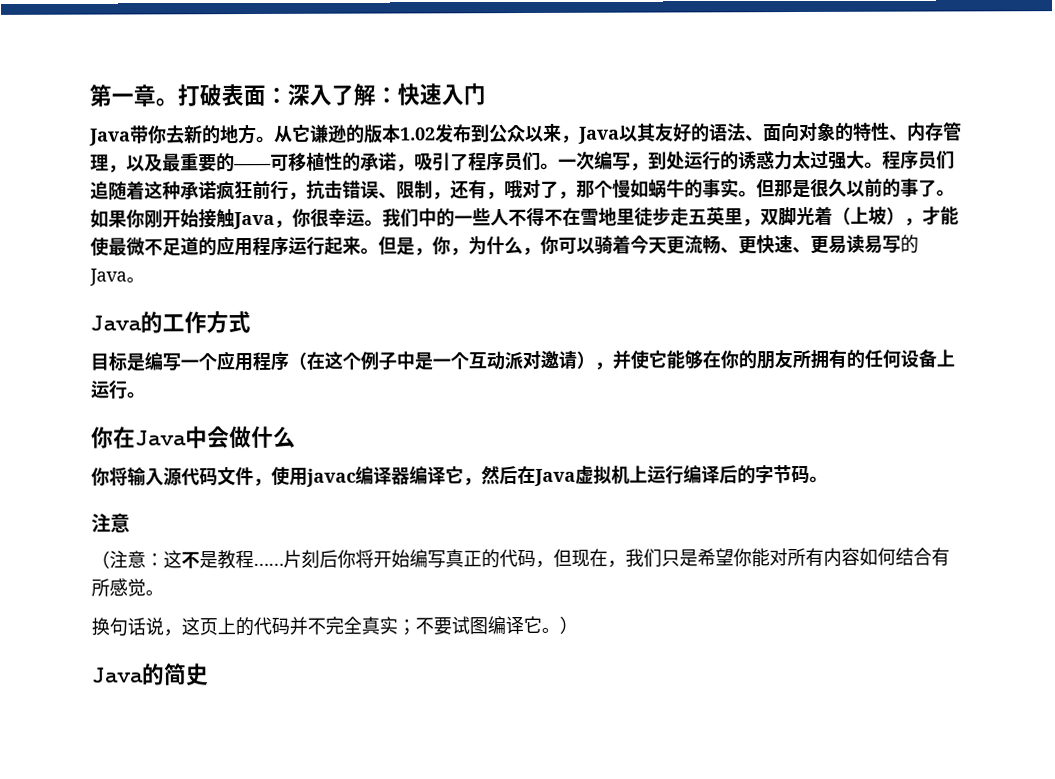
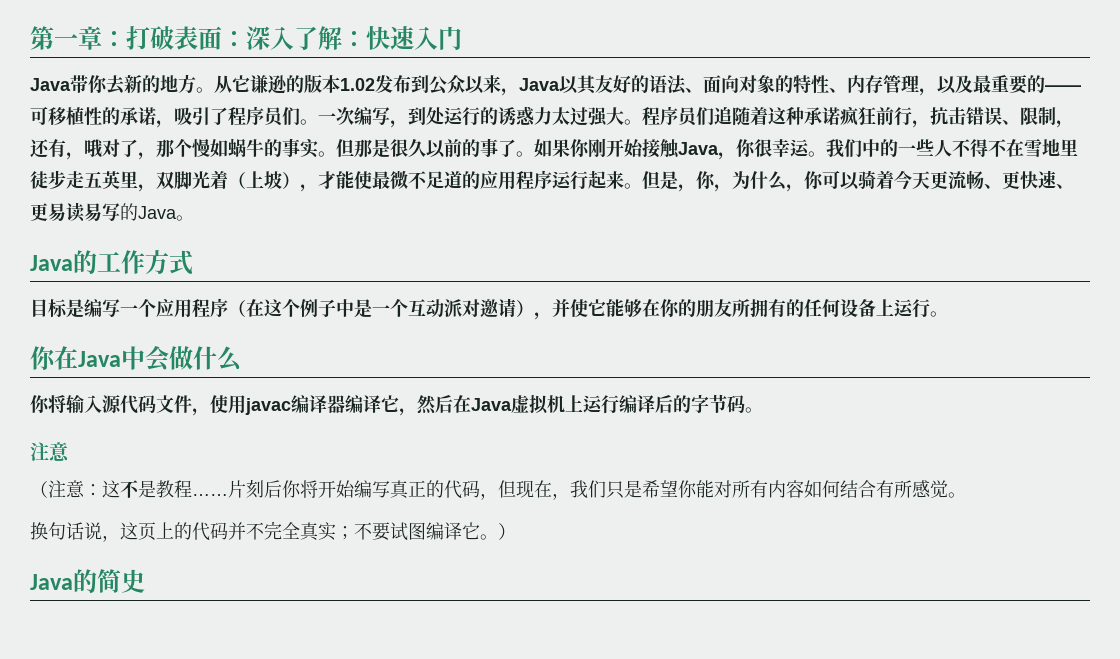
[155,98,178,107] 。 -> [102,31,126,47] ：

